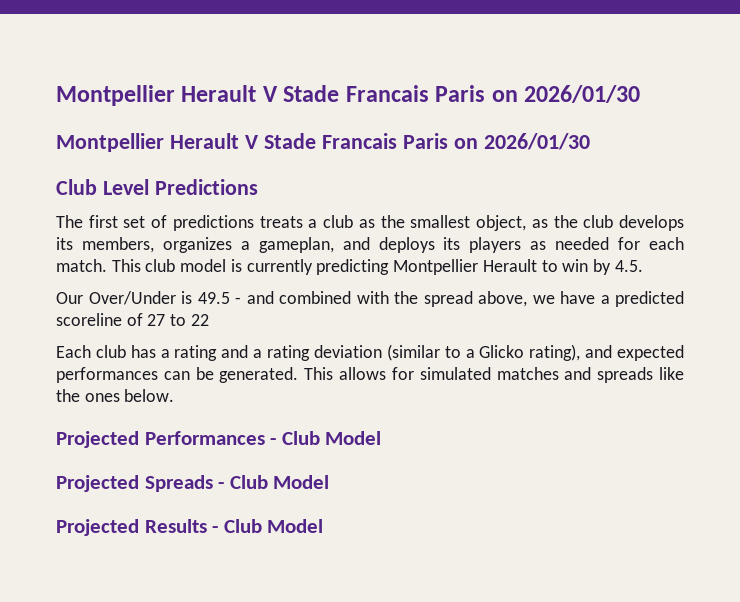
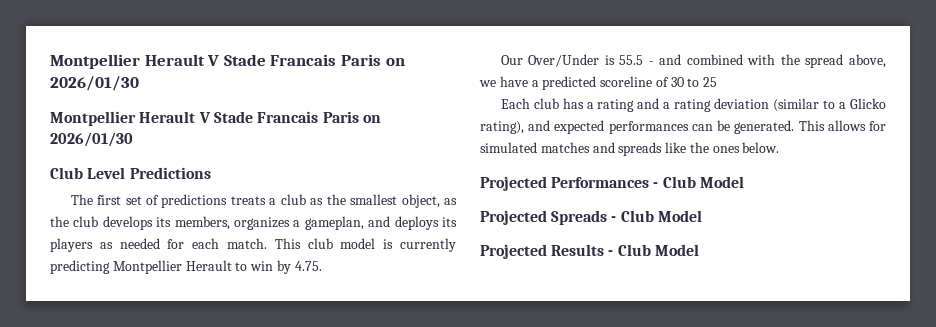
[614,260,643,272] 4.5. -> [294,261,322,271] 4.75.
[197,292,230,304] 49.5 -> [619,55,644,65] 55.5
[147,314,209,326] 27 to 22 -> [670,77,718,87] 30 to 25

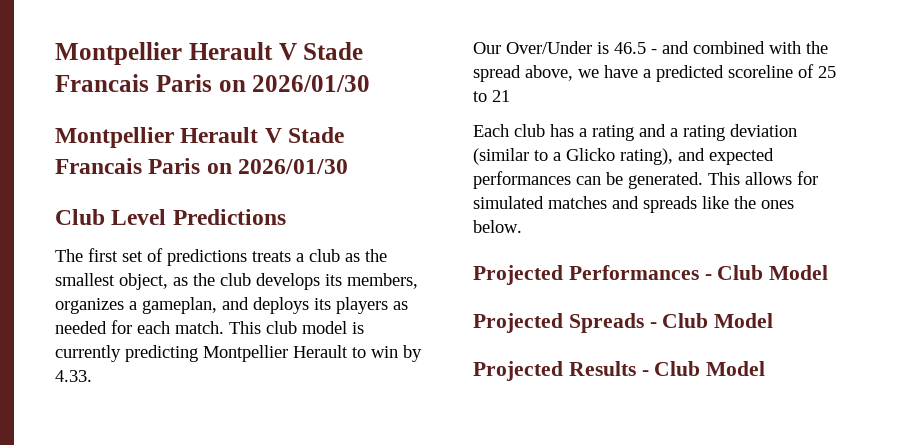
[294,261,322,271] 4.75. -> [55,370,92,382] 4.33.
[619,55,644,65] 55.5 -> [614,42,646,54] 46.5
[670,77,718,87] 30 to 25 -> [818,66,836,78] [473,90,510,102] 25 to 21

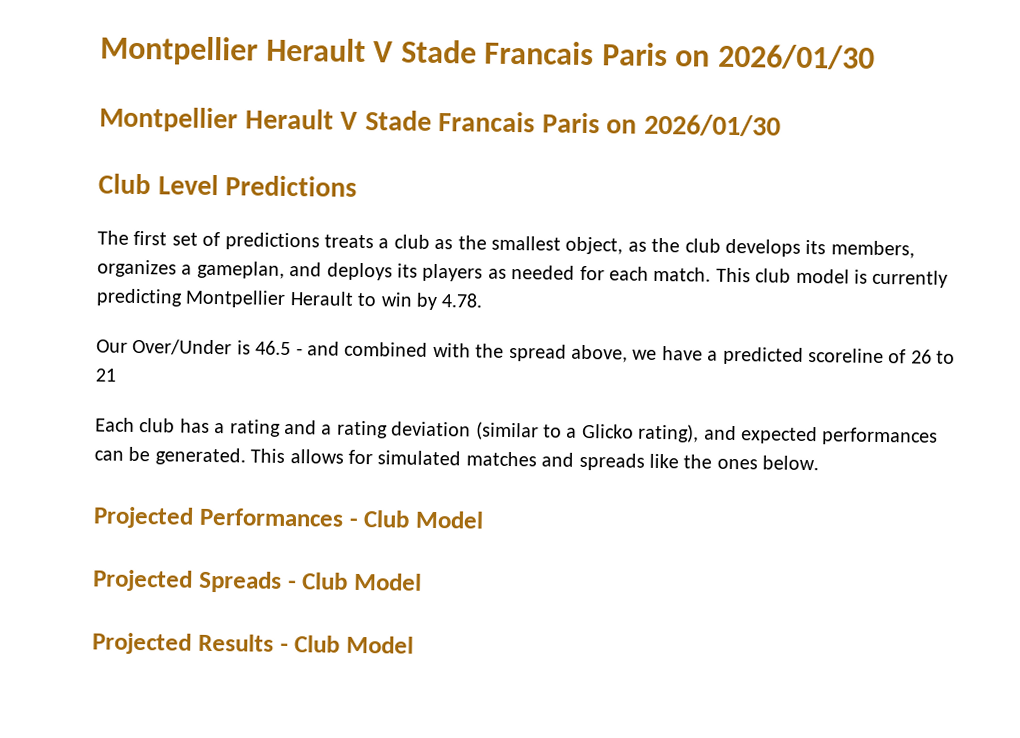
[55,370,92,382] 4.33. -> [441,293,484,308] 4.78.
[818,66,836,78] 25 -> [910,349,932,364] 26

